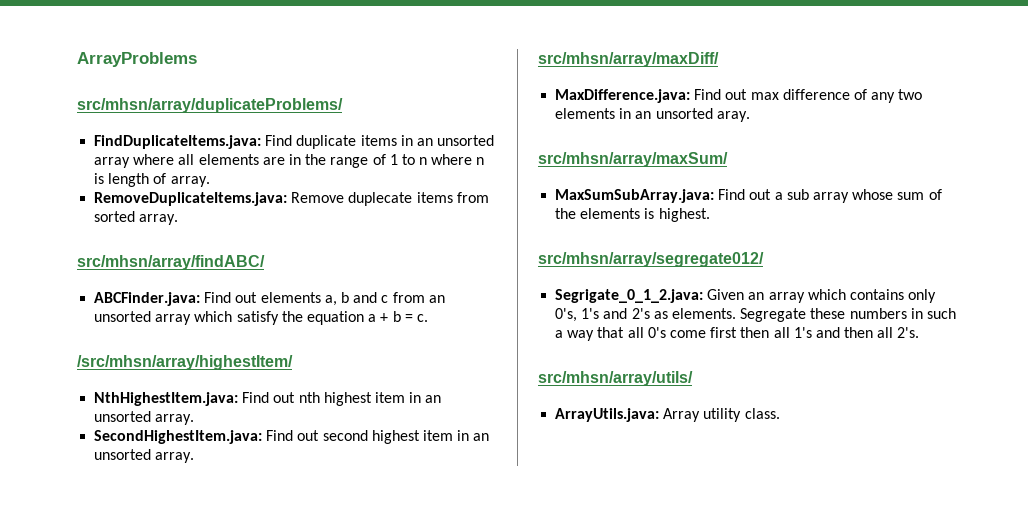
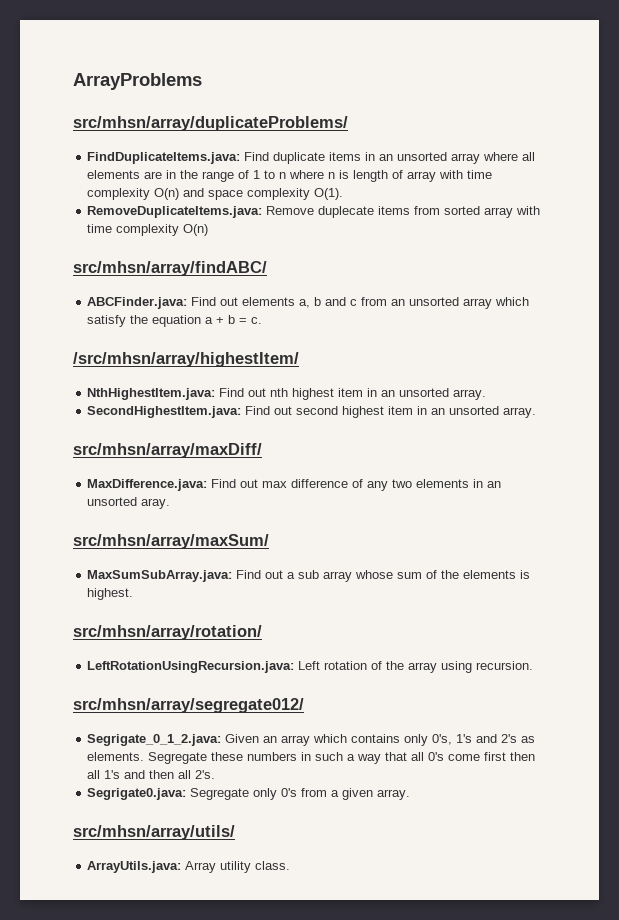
[170,176,210,187] array. -> [407,170,493,182] [87,188,344,200] array with time complexity O(n) and space complexity O(1).
[139,214,179,225] array. -> [484,206,541,218] [87,224,209,236] array with time complexity O(n)
(710, 215) none -> [73,625,262,640] [87,661,534,673] // src/mhsn/array/rotation/ // LeftRotationUsingRecursion.java: Left rotation of the array using recursion.
(920, 332) none -> [87,788,411,800] // Segrigate0.java: Segregate only 0's from a given array.

